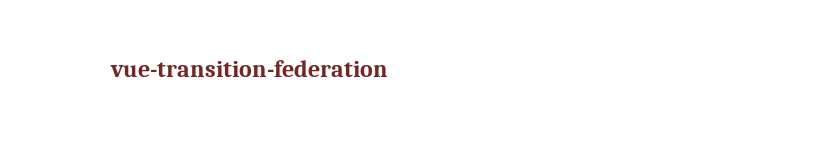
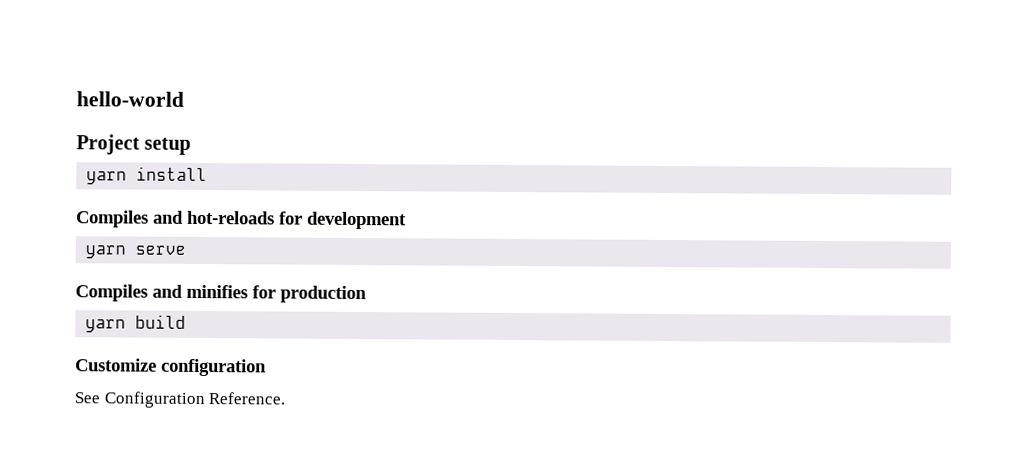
[110,60,388,77] vue-transition-federation -> [76,91,184,107] [76,134,192,155] [86,166,208,185] [76,210,407,230] [85,245,187,259] [75,284,367,304] [85,314,187,333] [75,358,267,377] [74,391,286,409] hello-world // Project setup // yarn install // Compiles and hot-reloads for development // yarn serve // Compiles and minifies for production // yarn build // Customize configuration // See Configuration Reference.

